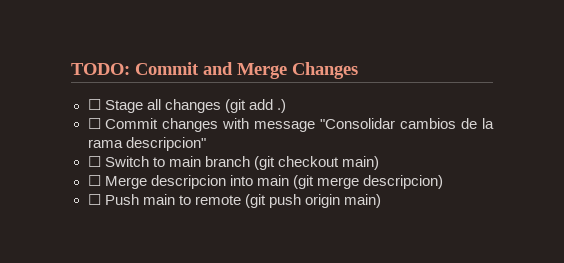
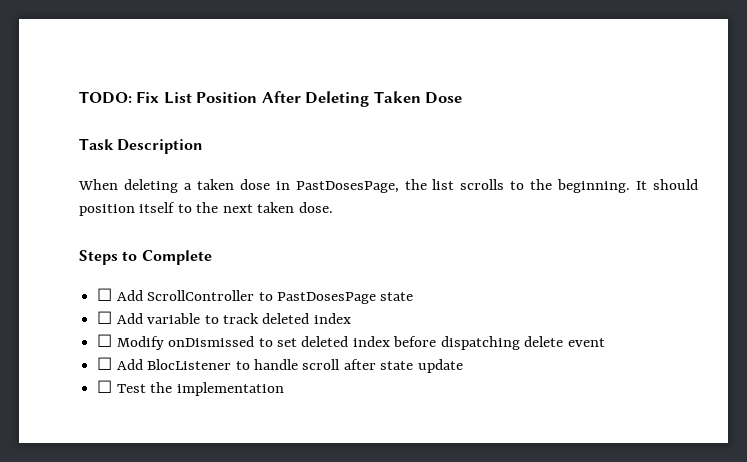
[135,62,358,79] [87,99,286,113] [87,118,494,132] [87,137,206,151] [87,156,379,170] [87,175,443,189] [87,194,381,208] Commit and Merge Changes // ☐ Stage all changes (git add .) // ☐ Commit changes with message "Consolidar cambios de la rama descripcion" // ☐ Switch to main branch (git checkout main) // ☐ Merge descripcion into main (git merge descripcion) // ☐ Push main to remote (git push origin main) -> [136,91,463,107] [79,138,204,154] [78,179,699,193] [79,202,333,216] [79,250,212,265] [97,288,414,304] [97,311,351,324] [97,334,605,350] [97,357,463,373] [97,380,284,396] Fix List Position After Deleting Taken Dose // Task Description // When deleting a taken dose in PastDosesPage, the list scrolls to the beginning. It should position itself to the next taken dose. // Steps to Complete // ☐ Add ScrollController to PastDosesPage state // ☐ Add variable to track deleted index // ☐ Modify onDismissed to set deleted index before dispatching delete event // ☐ Add BlocListener to handle scroll after state update // ☐ Test the implementation

